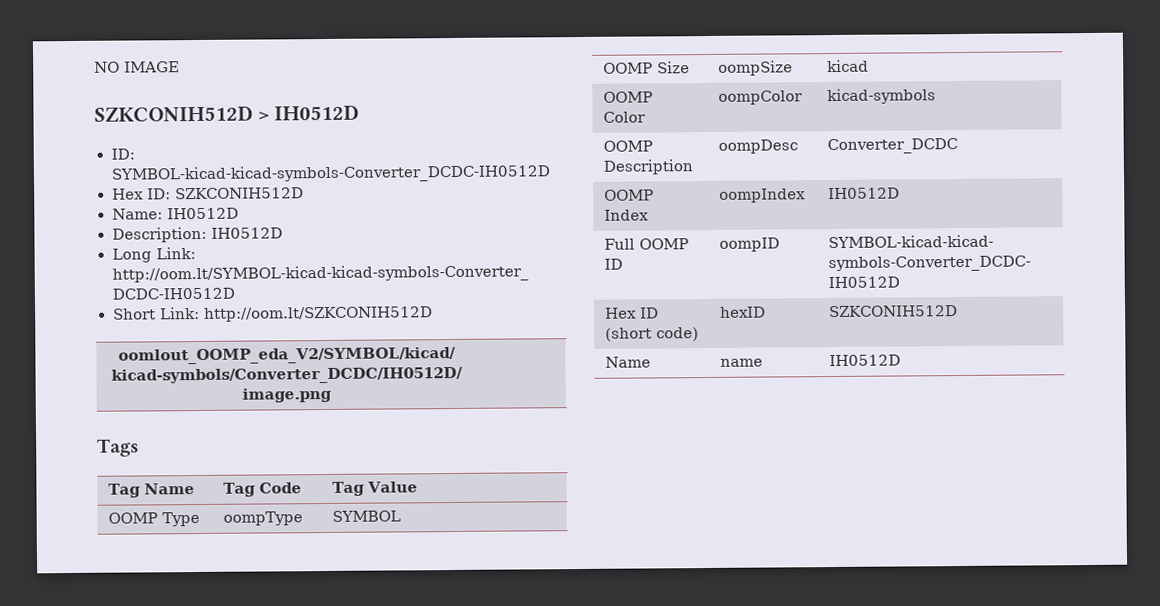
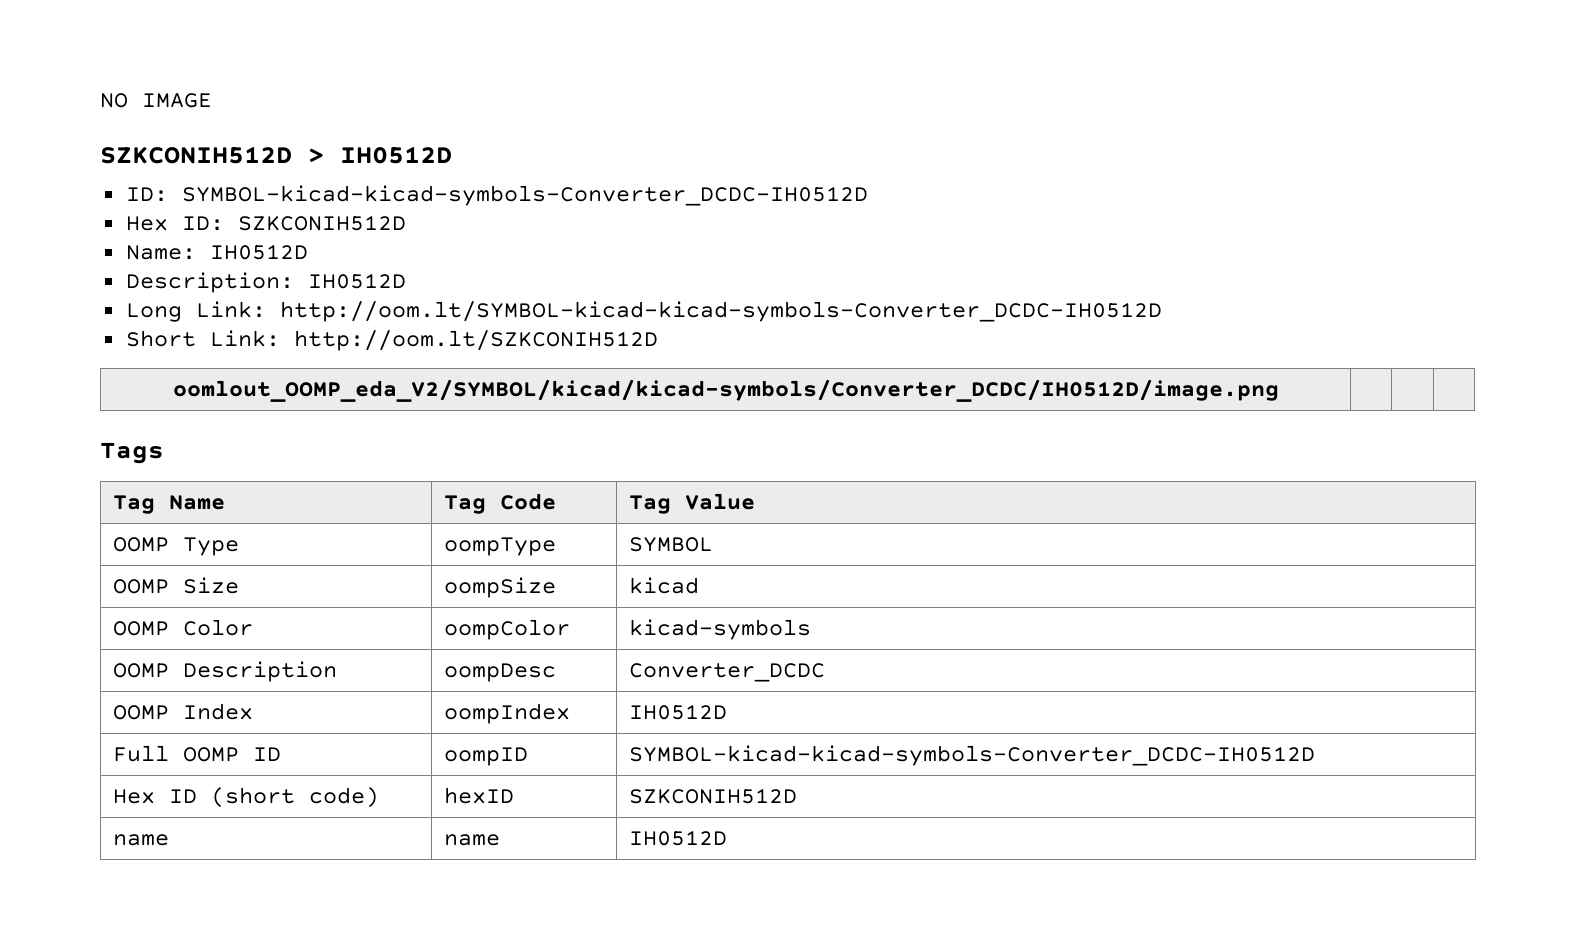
[605,356,652,368] Name -> [112,834,169,846] name

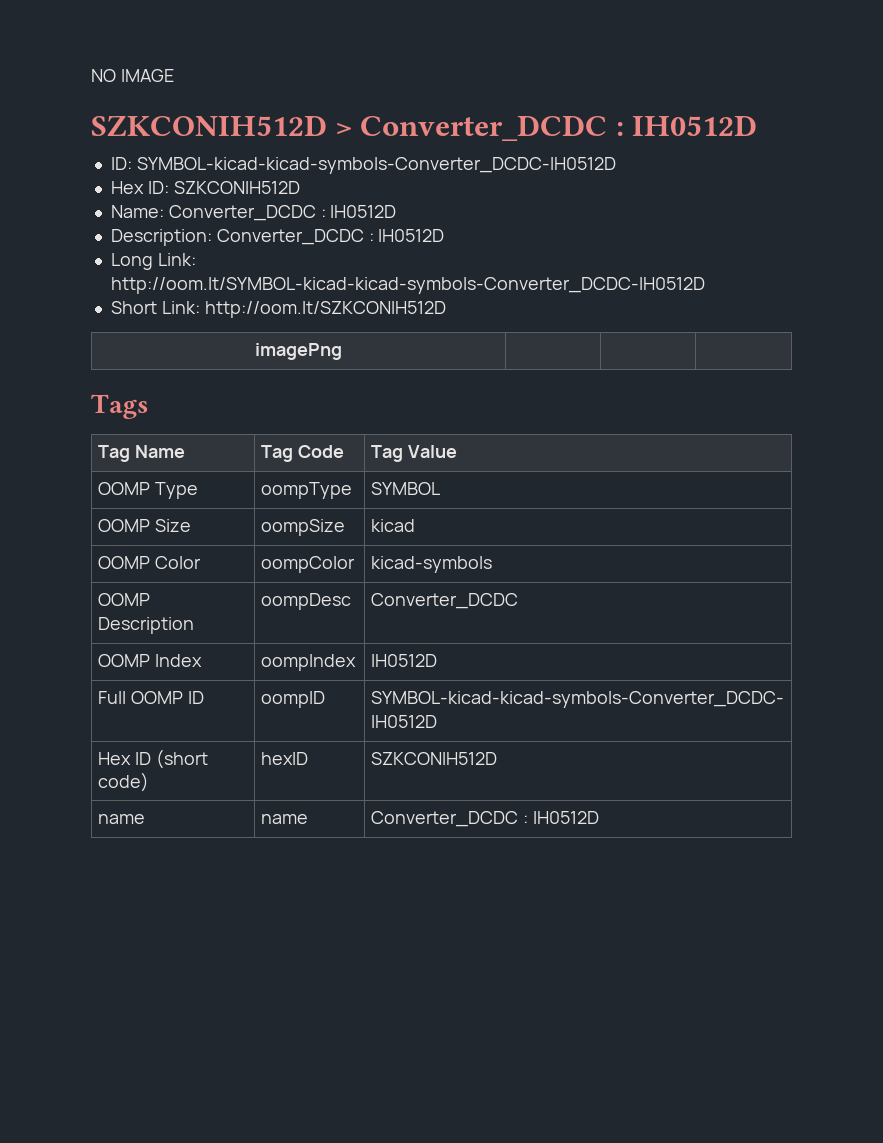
(324, 155) none -> [360,115,624,141] Converter_DCDC :
(196, 252) none -> [168,205,326,221] Converter_DCDC :
(294, 282) none -> [216,229,374,245] Converter_DCDC :
[172,379,1279,402] oomlout_OOMP_eda_V2/SYMBOL/kicad/kicad-symbols/Converter_DCDC/IH0512D/image.png -> [255,343,342,360] imagePng
(500, 840) none -> [371,811,529,827] Converter_DCDC :

